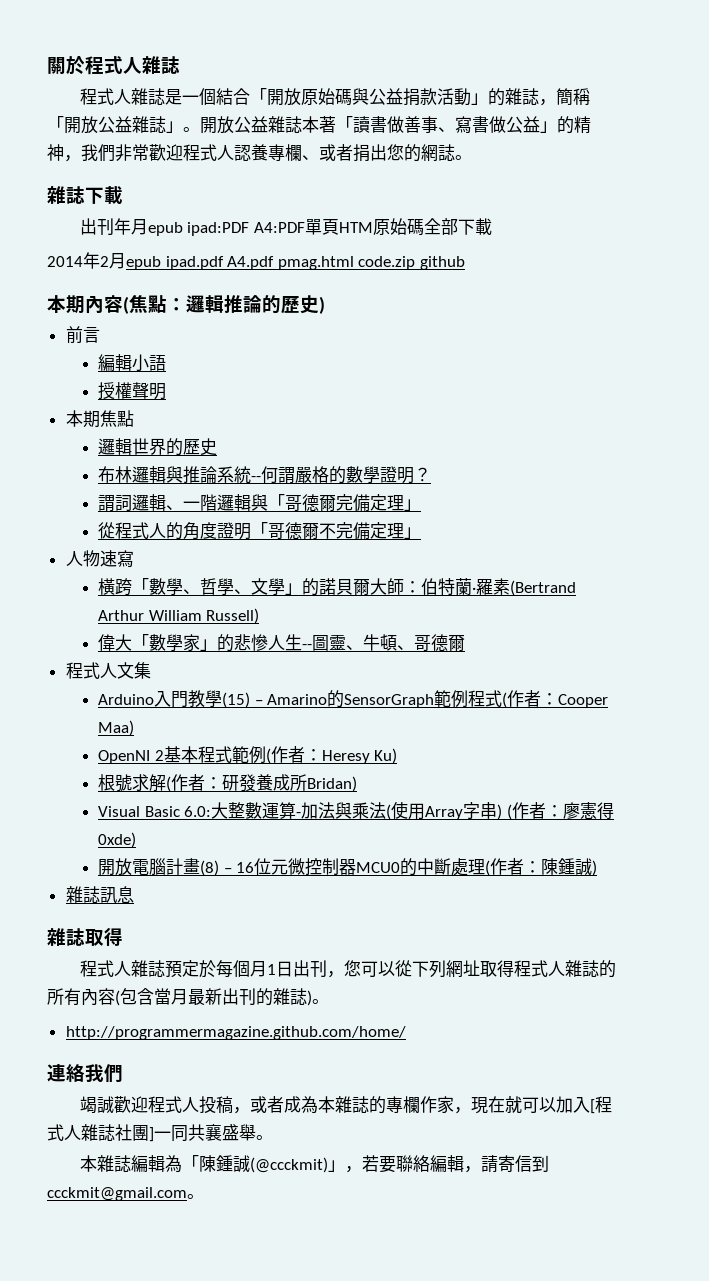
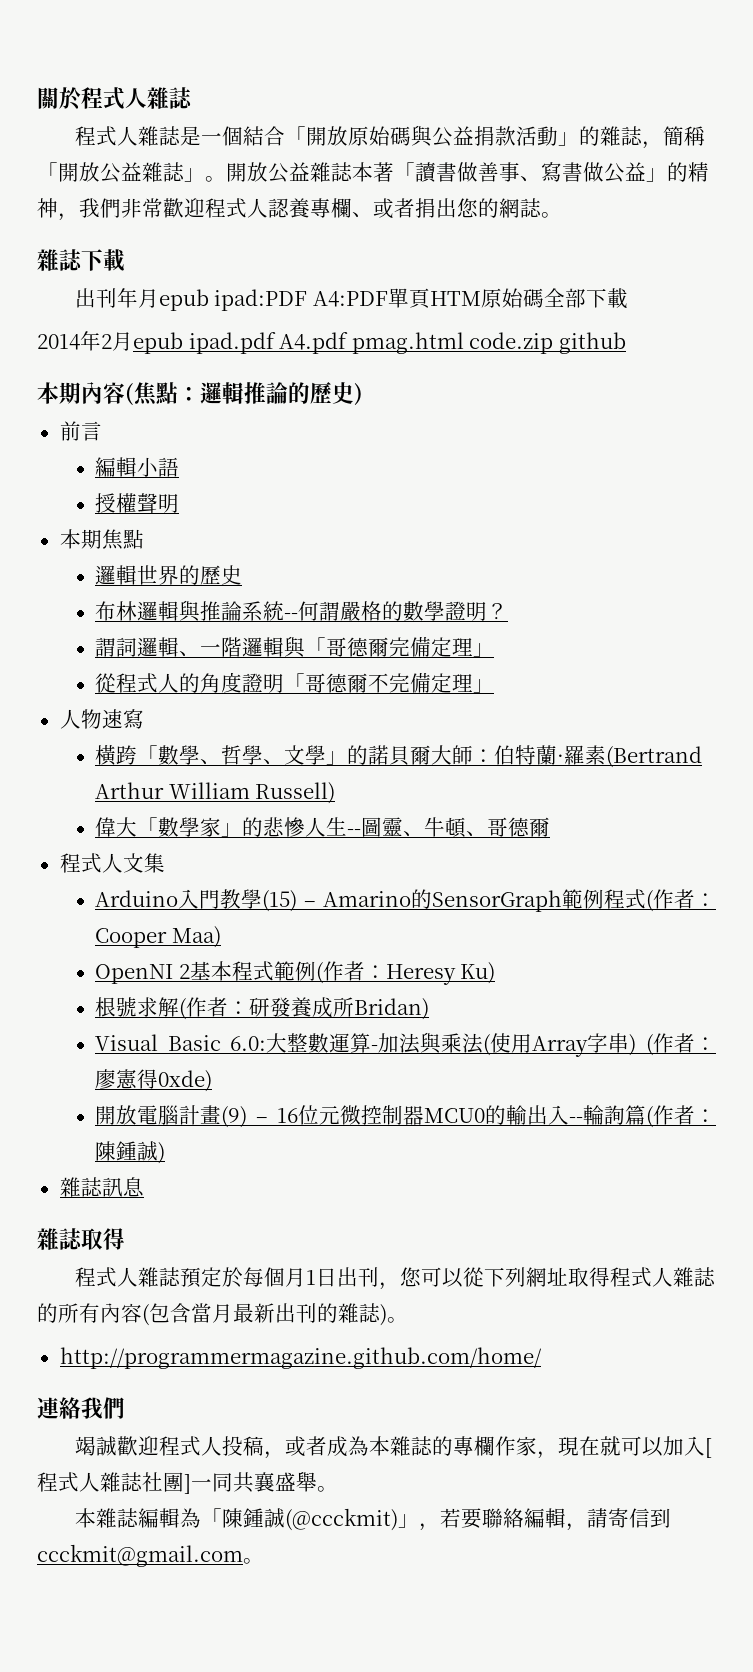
[200,860,220,876] (8) -> [221,1106,248,1128] (9)
[417,858,486,876] 中斷處理 -> [505,1105,646,1125] 輸出入--輪詢篇

